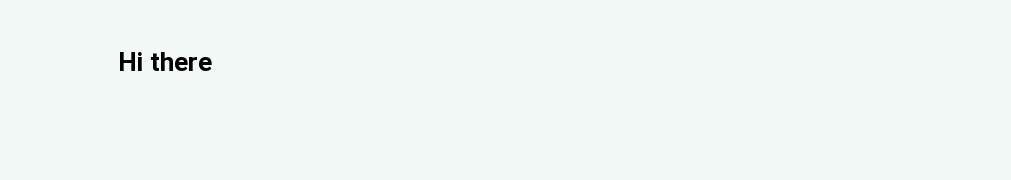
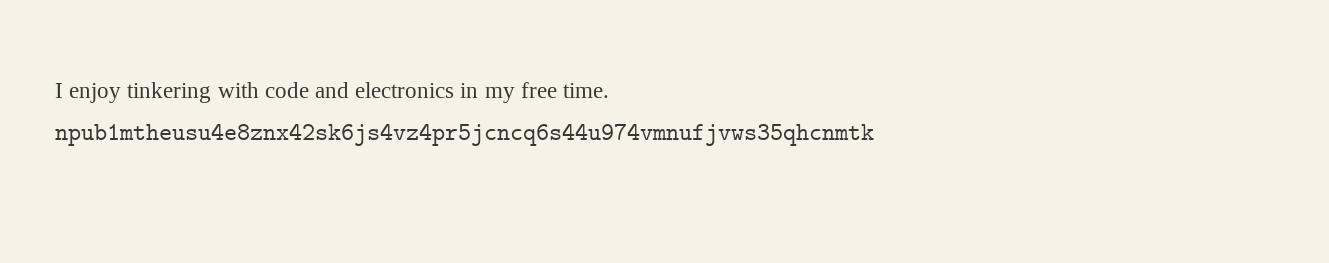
[118,52,213,71] Hi there -> [55,82,610,103] [55,123,874,146] I enjoy tinkering with code and electronics in my free time. // npub1mtheusu4e8znx42sk6js4vz4pr5jcncq6s44u974vmnufjvws35qhcnmtk

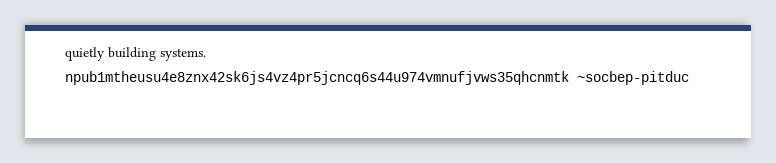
[55,82,610,103] I enjoy tinkering with code and electronics in my free time. -> [65,47,206,61] quietly building systems.
(874, 134) none -> [577,71,689,85] ~socbep-pitduc

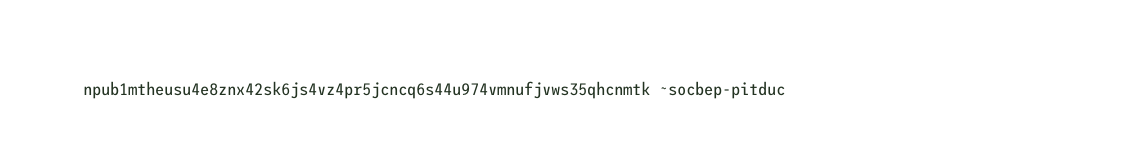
[65,47,206,61] quietly building systems. // -> (83, 90) none

